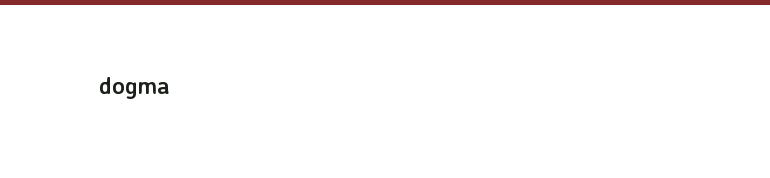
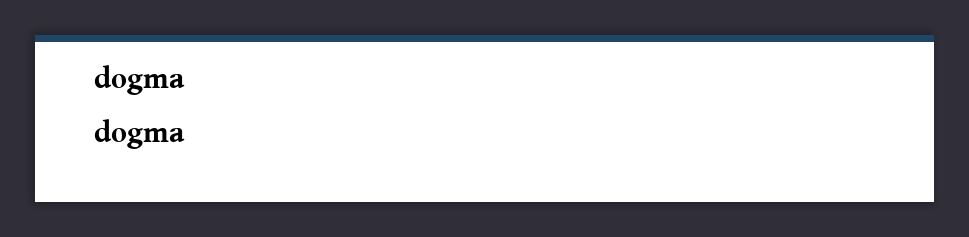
[99,77,170,99] dogma -> [94,65,185,95] [94,119,185,149] dogma // dogma

